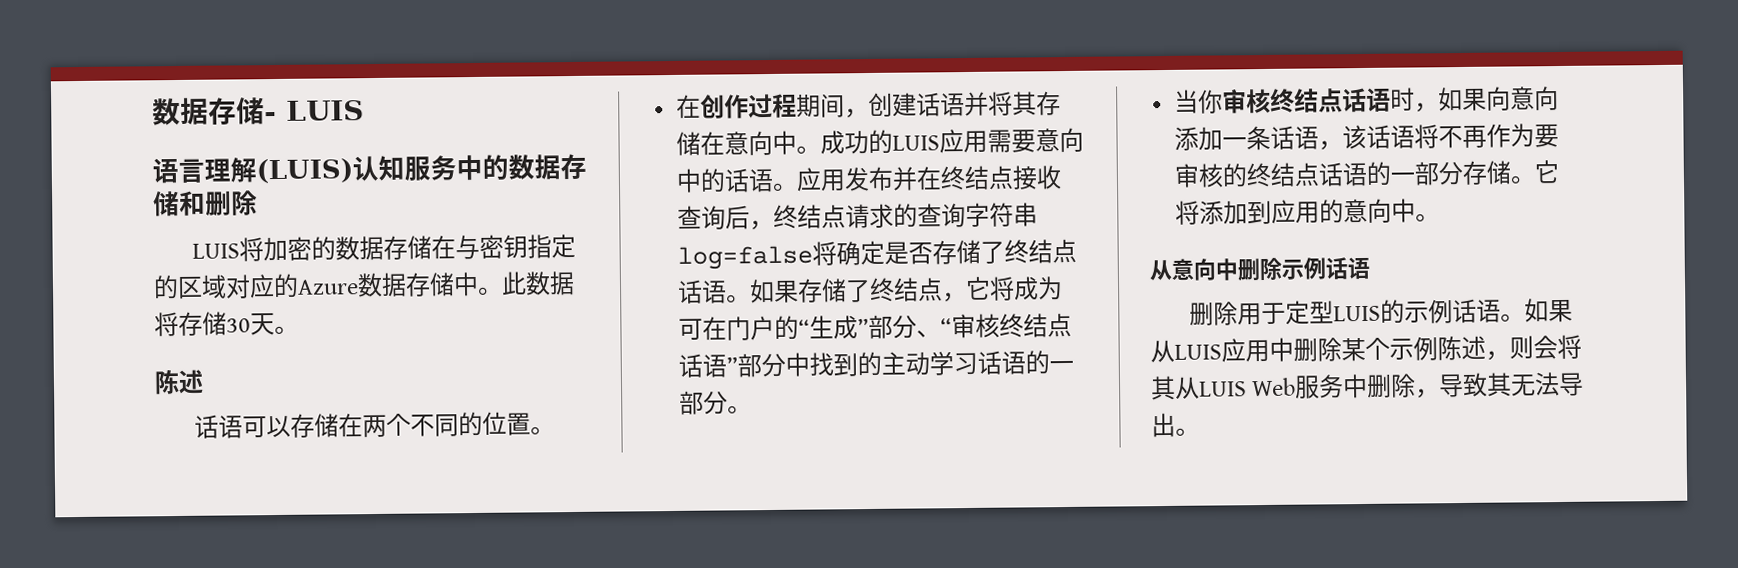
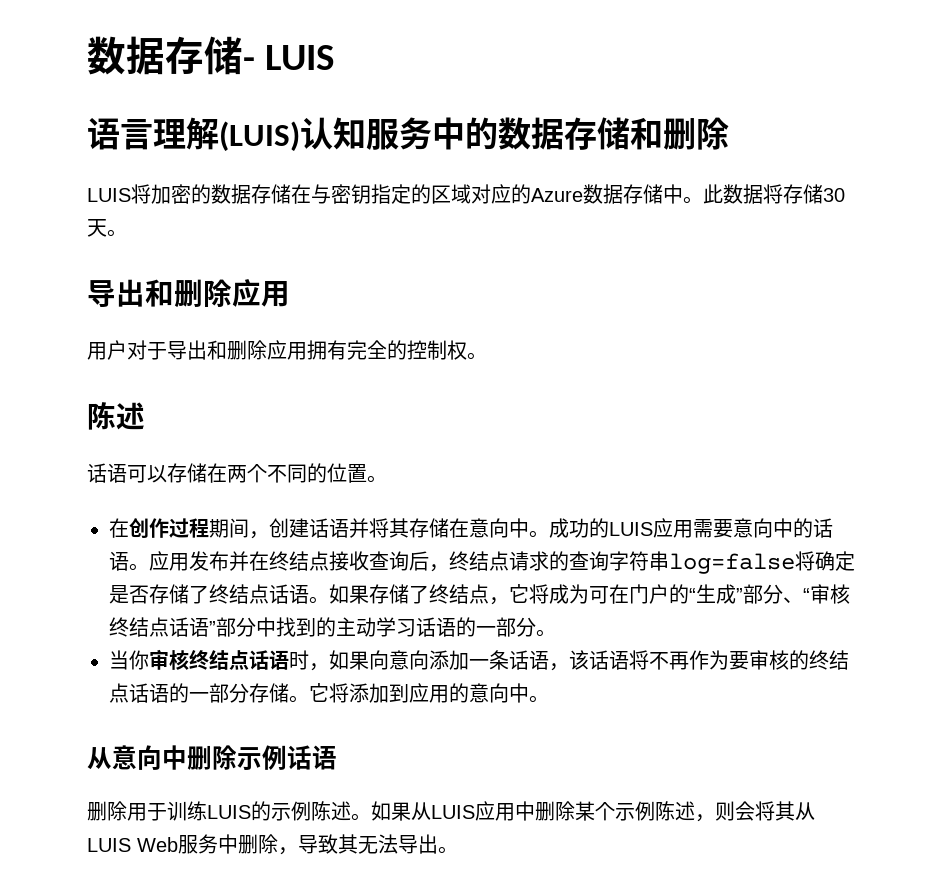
(299, 330) none -> [87,279,290,308] [87,340,487,360] // 导出和删除应用 // 用户对于导出和删除应用拥有完全的控制权。
[1284,300,1334,325] 定型 -> [167,801,207,821] 训练
[1451,298,1501,324] 话语 -> [311,801,351,821] 陈述

